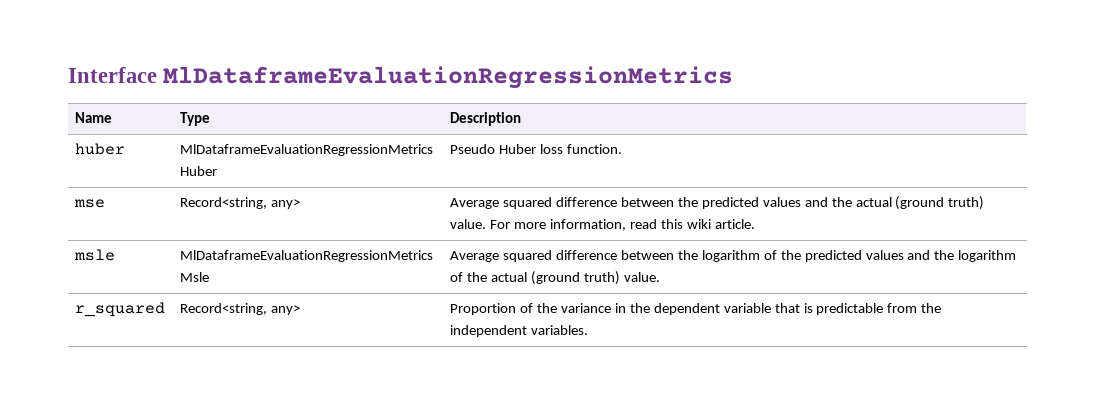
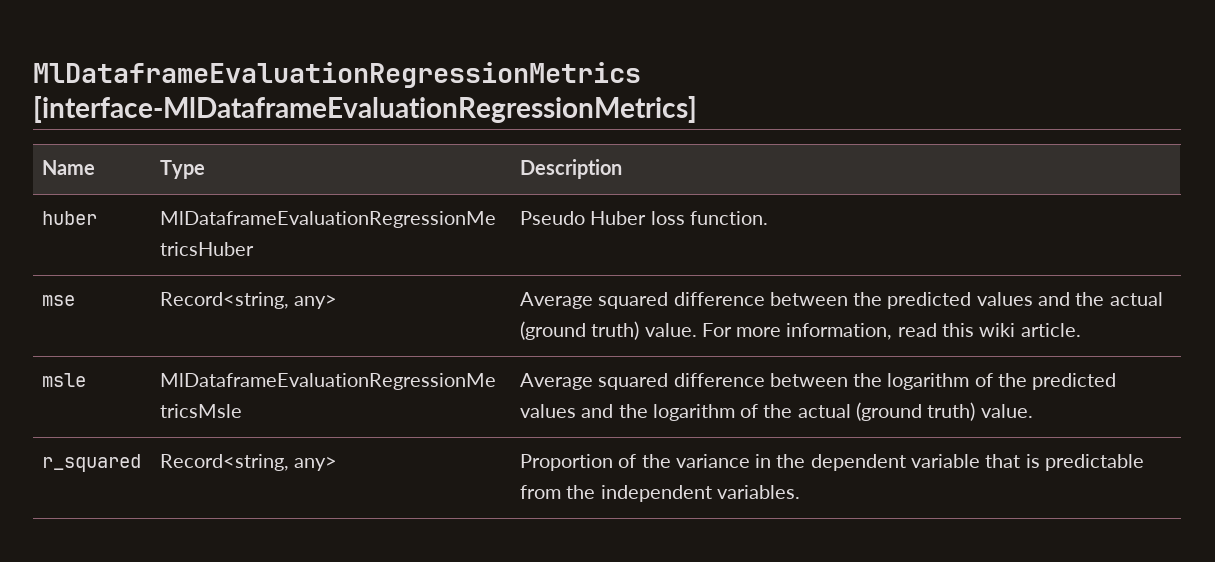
[68,67,157,83] Interface -> (33, 75) none
(734, 77) none -> [33,96,697,123] [interface-MlDataframeEvaluationRegressionMetrics]

